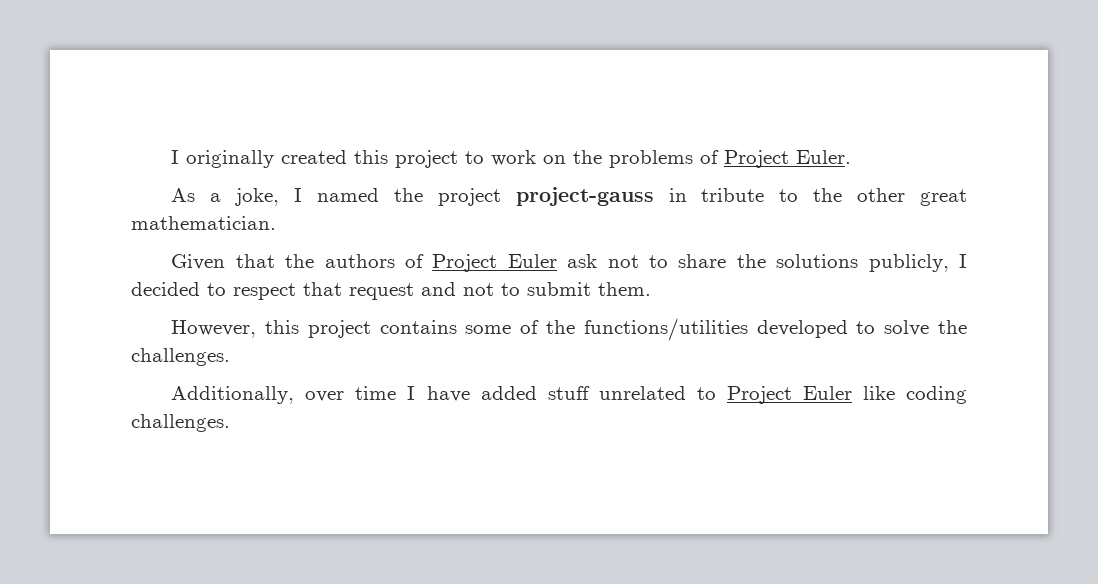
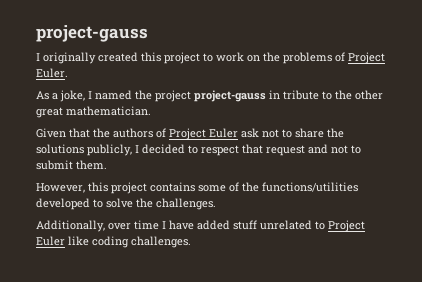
(171, 157) none -> [36,25,148,42] project-gauss //

